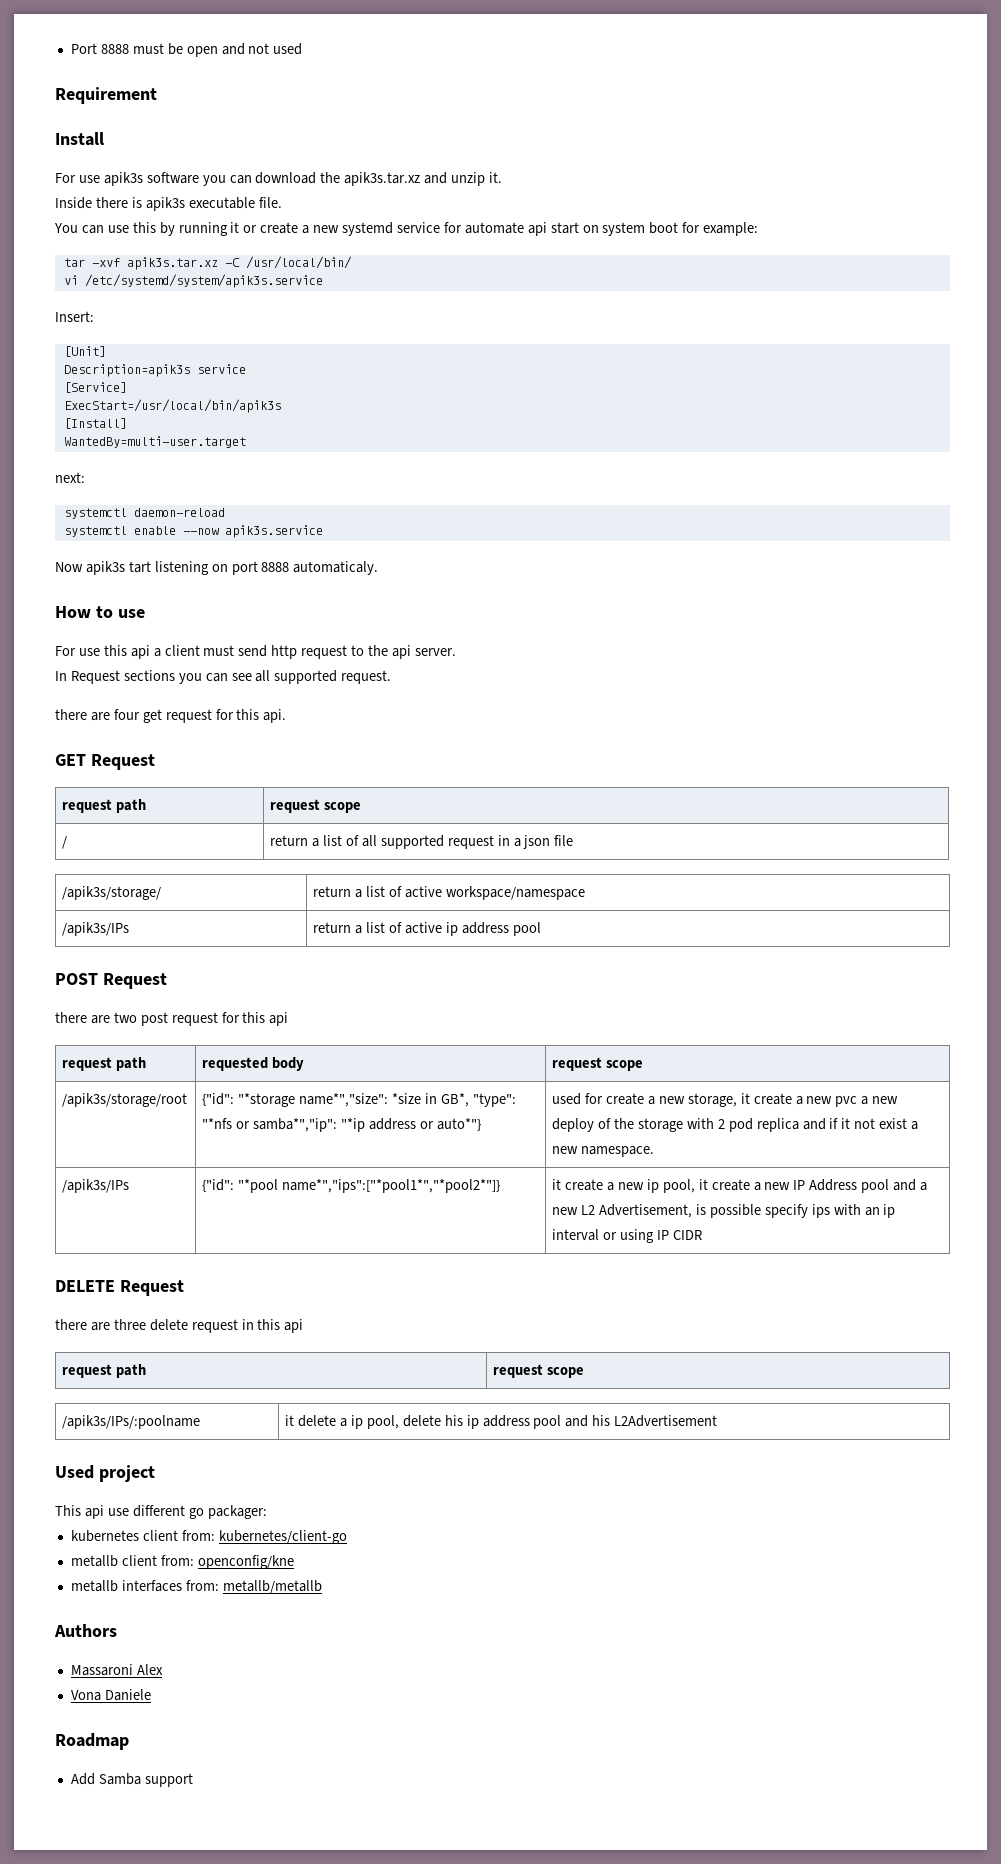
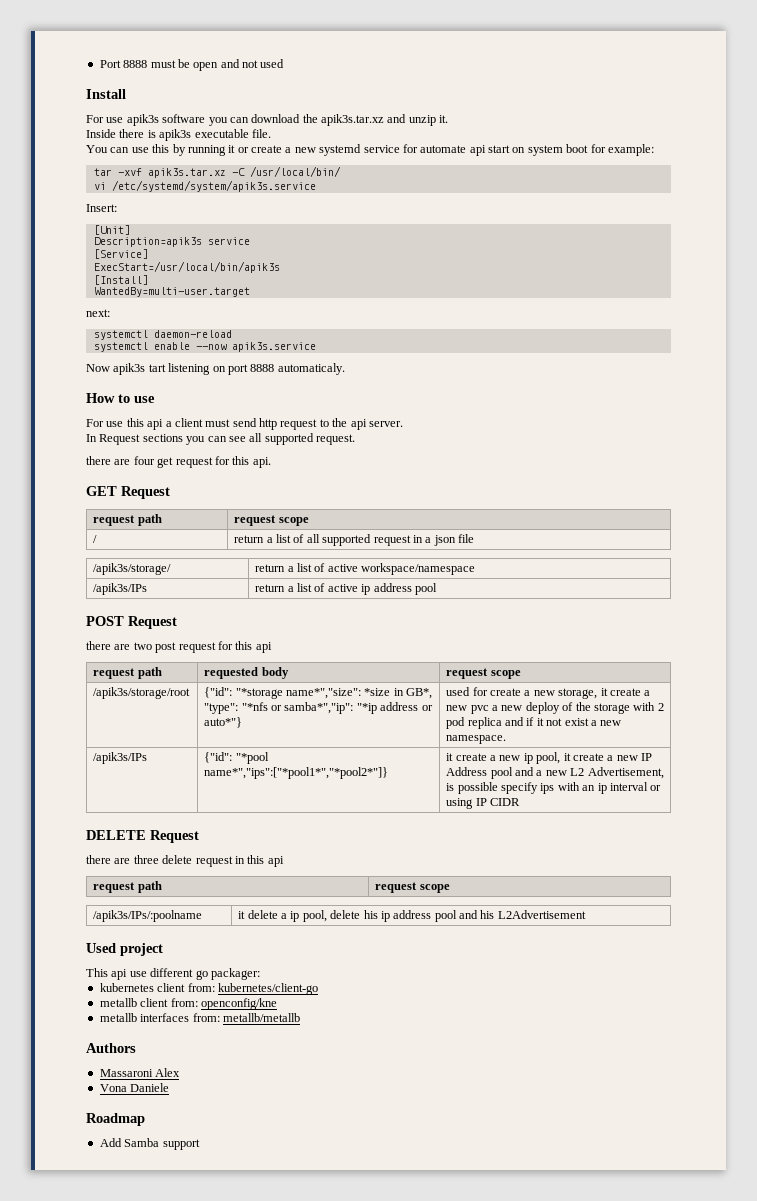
[55,87,157,104] // Requirement -> (285, 63) none

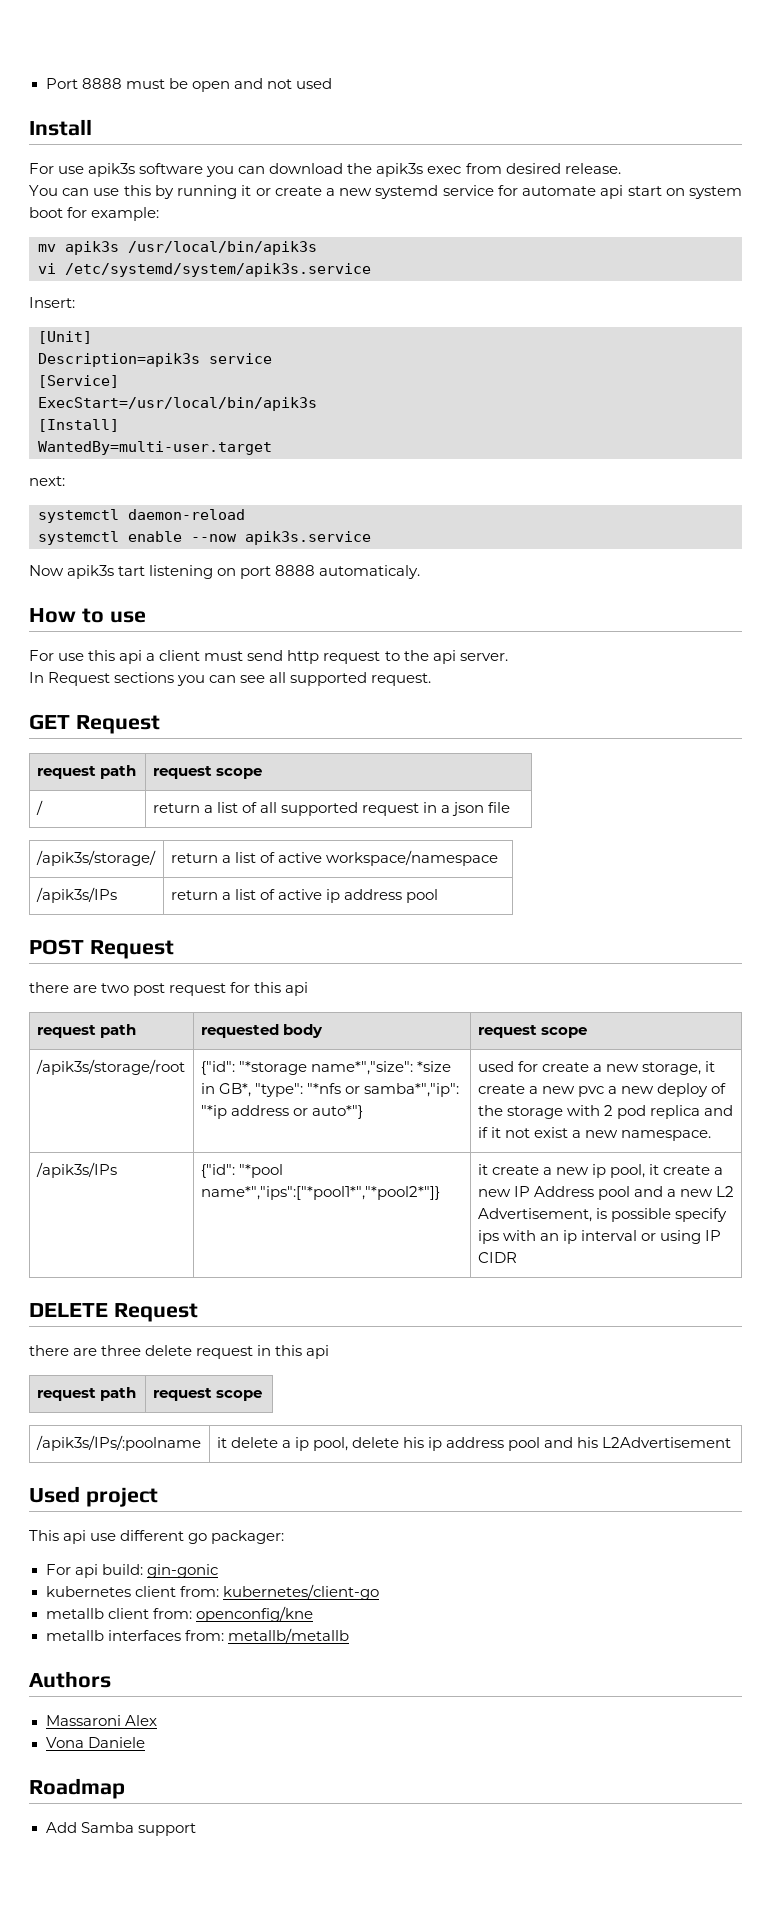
[321,114,449,126] [86,129,271,141] apik3s.tar.xz and unzip it. // Inside there is apik3s executable file. -> [376,163,621,177] apik3s exec from desired release.
[93,166,341,178] tar -xvf apik3s.tar.xz -C /usr/local/bin/ -> [38,241,317,255] mv apik3s /usr/local/bin/apik3s
[86,456,271,468] // there are four get request for this api. -> (432, 679) none
(260, 974) none -> [45,1564,218,1578] // For api build: gin-gonic

